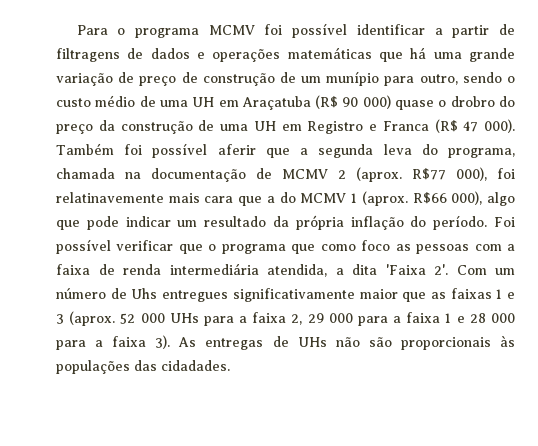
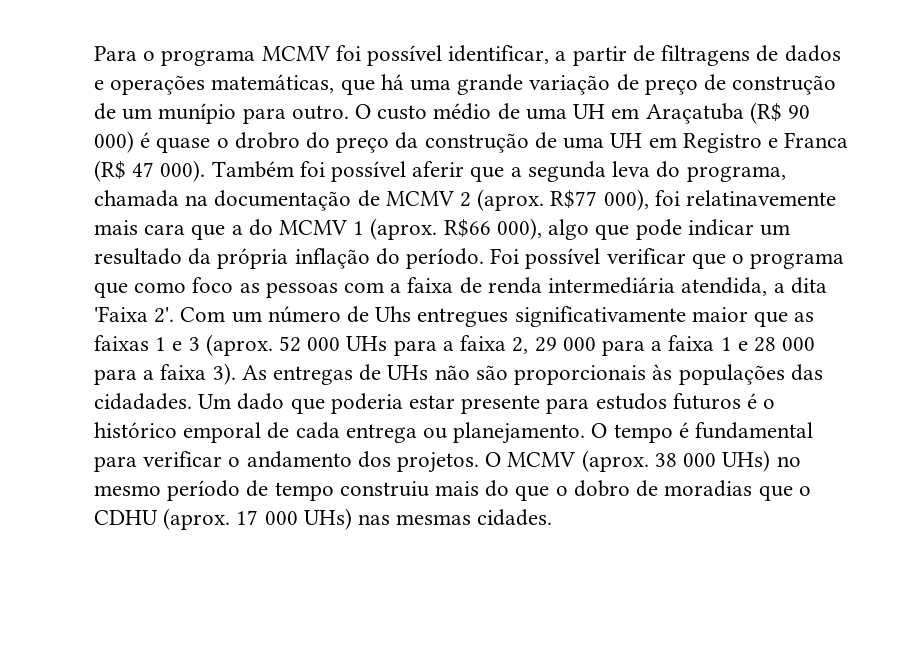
[356,24,425,35] identificar -> [448,45,550,64] identificar,
[287,47,372,59] matemáticas -> [211,74,335,93] matemáticas,
[419,72,515,85] outro, sendo o -> [291,104,372,120] outro. O
(391, 102) none -> [140,132,151,148] é
(230, 365) none -> [198,393,776,414] [94,422,814,444] [94,450,801,473] [94,480,811,501] [94,508,553,530] Um dado que poderia estar presente para estudos futuros é o histórico emporal de cada entrega ou planejamento. O tempo é fundamental para verificar o andamento dos projetos. O MCMV (aprox. 38 000 UHs) no mesmo período de tempo construiu mais do que o dobro de moradias que o CDHU (aprox. 17 000 UHs) nas mesmas cidades.

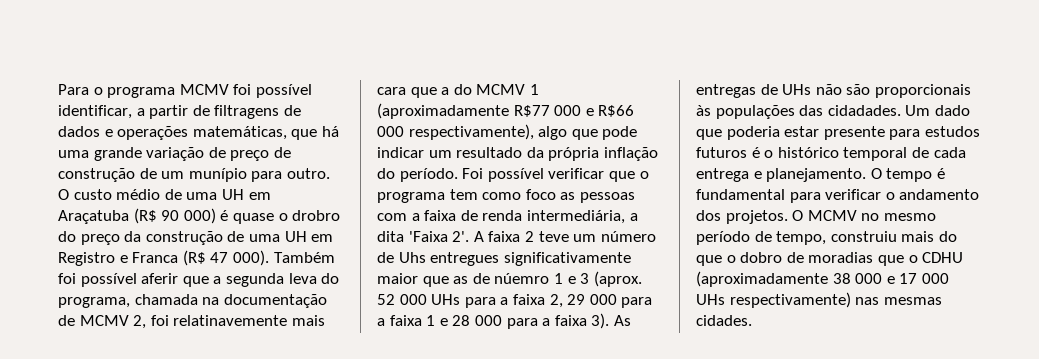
[460,189,649,211] 2 (aprox. R$77 000), -> [133,315,147,329] 2,
[370,218,542,240] (aprox. R$66 000), -> [377,103,635,119] [377,124,534,140] (aproximadamente R$77 000 e R$66 000 respectivamente),
[94,282,128,298] que -> [449,189,478,200] tem
[548,277,768,296] intermediária atendida, -> [526,210,625,224] intermediária,
[180,307,226,322] Com -> [473,231,569,242] A faixa 2 teve
[94,335,149,351] faixas -> [472,273,550,284] de núemro
[183,422,262,443] emporal -> [843,147,908,161] temporal
[423,428,448,439] ou -> [753,171,762,179] e
[581,450,771,472] (aprox. 38 000 UHs) -> (857, 215) none
[274,482,334,501] tempo -> [776,231,827,245] tempo,
[163,508,352,530] (aprox. 17 000 UHs) -> [696,271,949,287] [696,292,851,308] (aproximadamente 38 000 e 17 000 UHs respectivamente)

